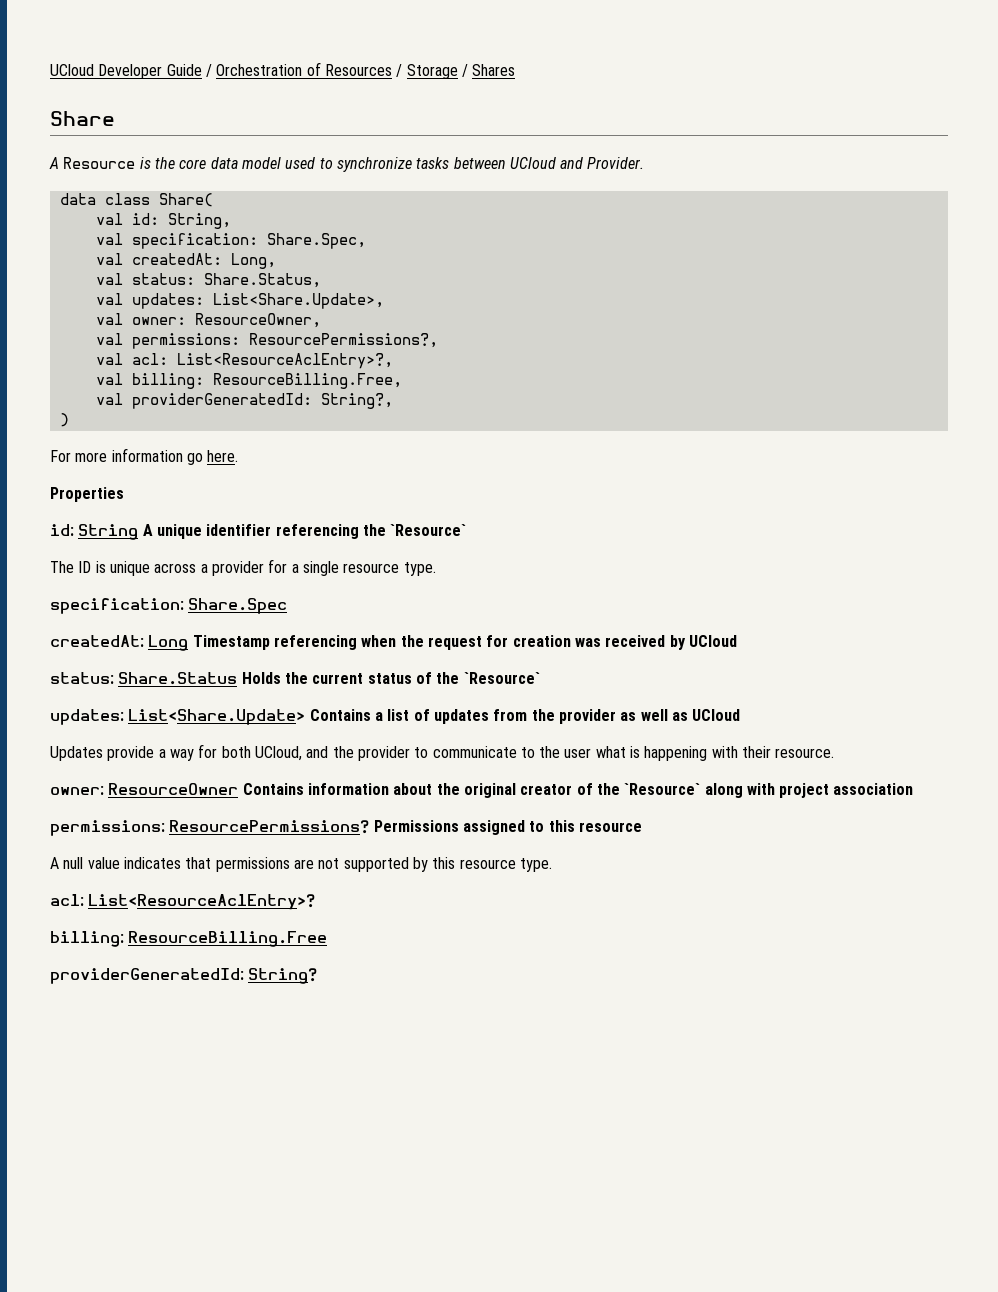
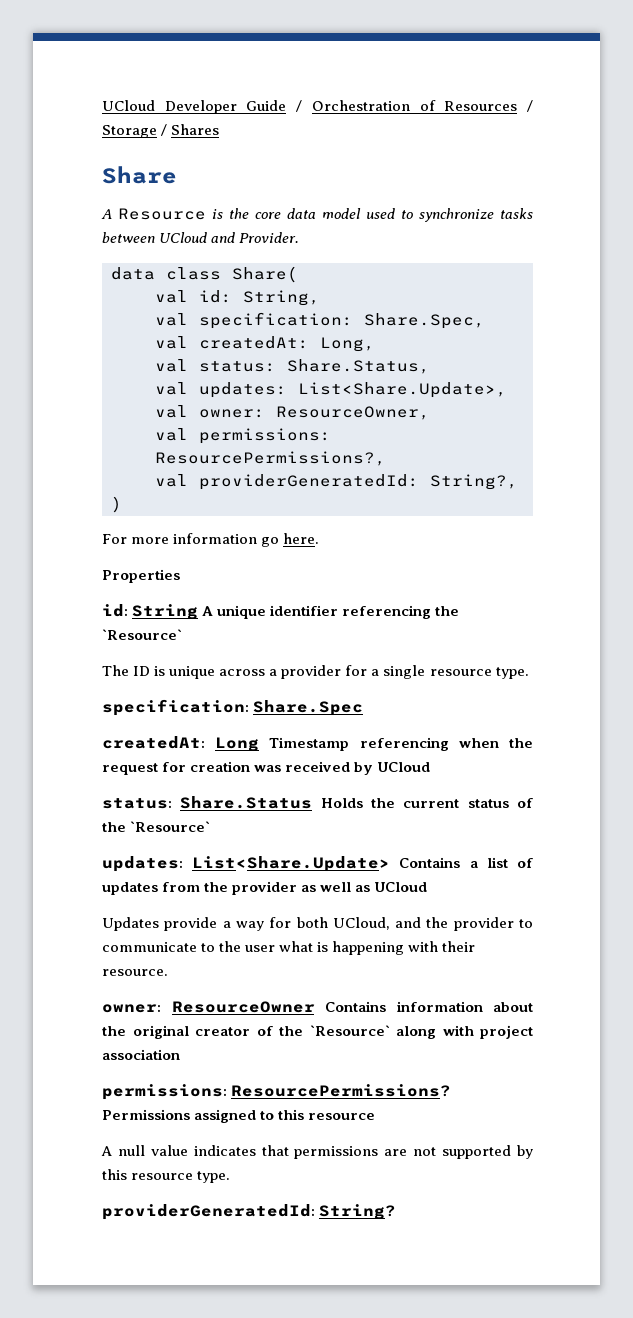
[95,353,393,369] [95,373,402,389] // val acl: List<ResourceAclEntry>?, // val billing: ResourceBilling.Free, -> (386, 458) none
[50,894,316,910] [50,931,328,947] // acl: List<ResourceAclEntry>? // billing: ResourceBilling.Free -> (231, 1177) none

